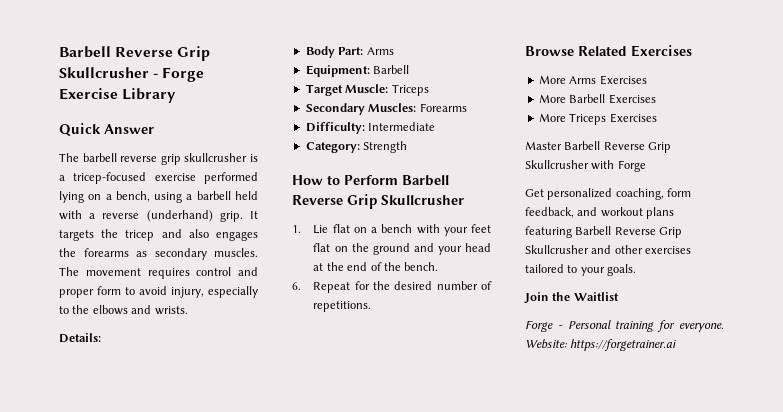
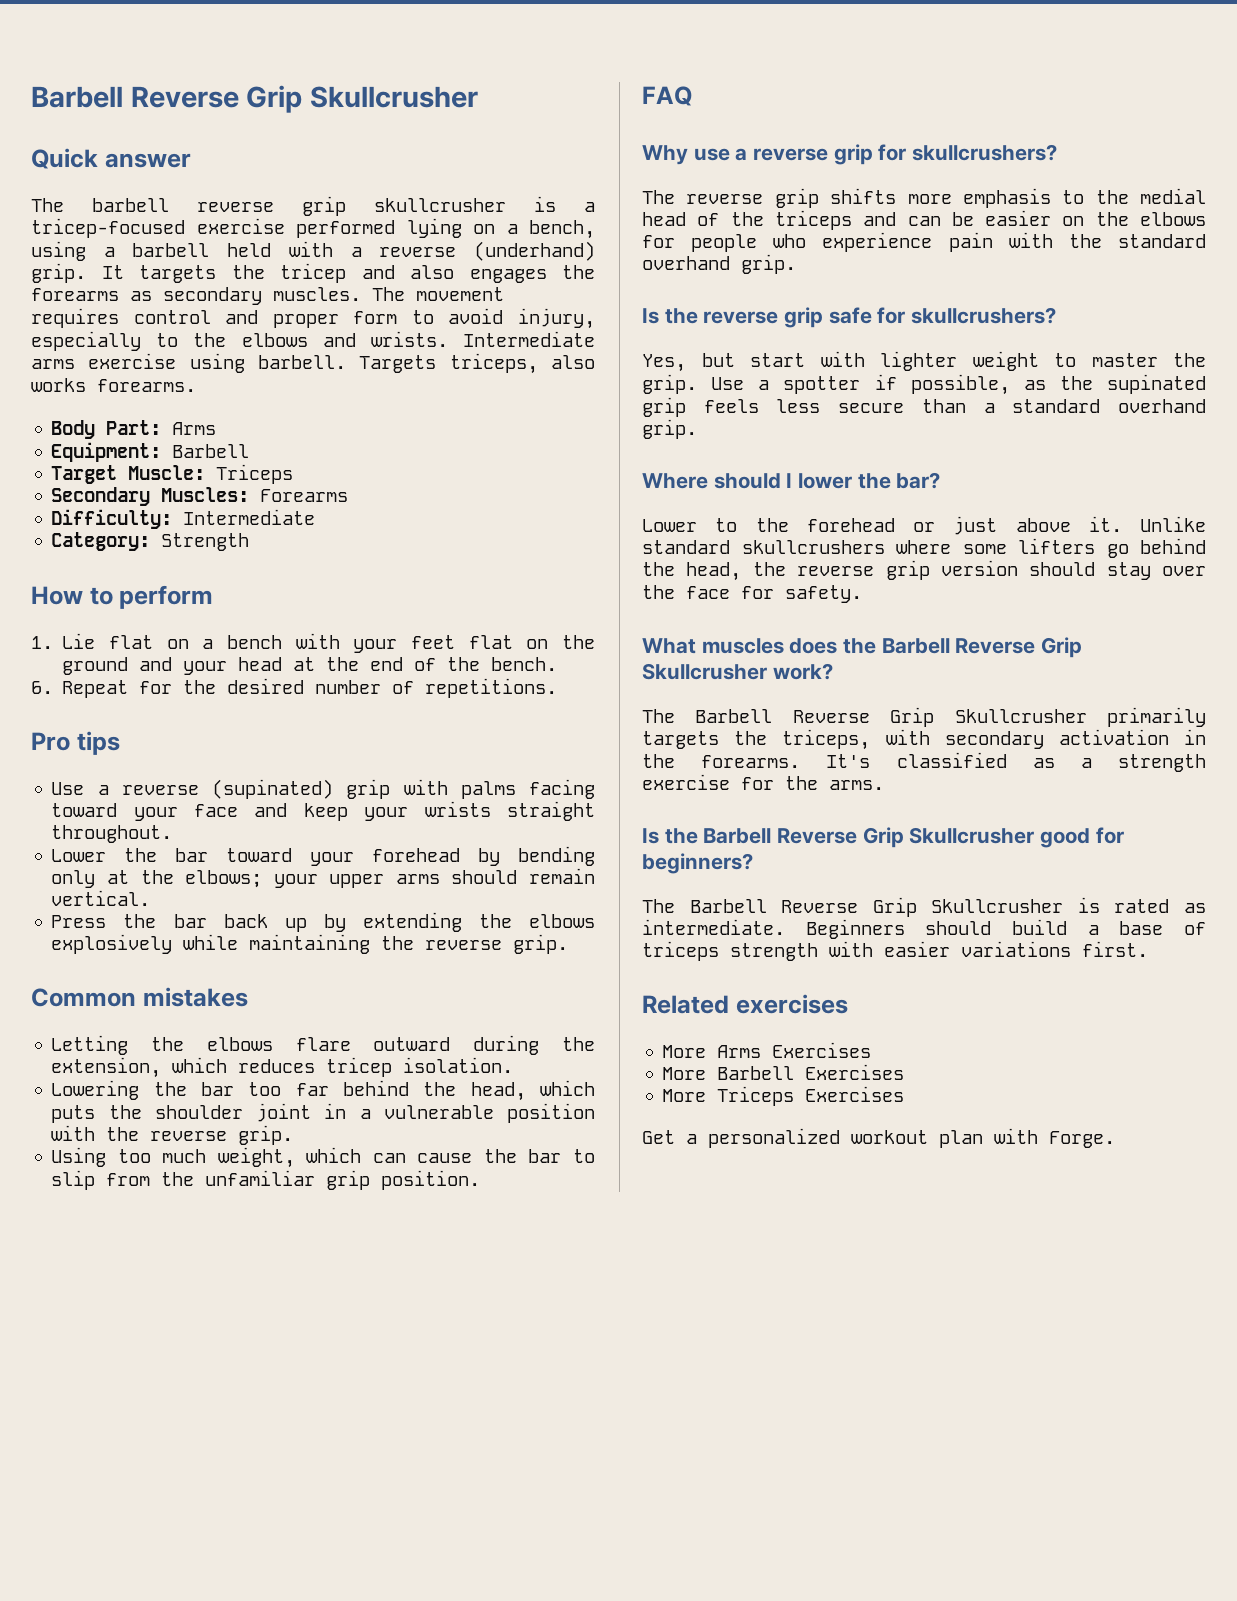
[59,46,211,61] [59,67,205,82] [59,88,177,103] Barbell Reverse Grip Skullcrusher - Forge Exercise Library -> [31,85,479,113] Barbell Reverse Grip Skullcrusher
[104,124,154,134] Answer -> [104,153,191,168] answer
[59,333,101,343] // Details: -> [463,331,595,347] [31,353,595,374] [31,378,196,392] Intermediate arms exercise using barbell. Targets triceps, also works forearms.
[344,175,449,186] [292,194,464,209] Perform Barbell Reverse Grip Skullcrusher -> [119,585,214,609] perform
[525,45,692,57] Browse Related Exercises -> [31,731,120,755] [51,779,595,799] [51,801,595,821] [51,825,173,843] [51,846,595,866] [51,868,595,888] [51,890,151,906] [51,912,595,932] [51,934,569,954] [31,987,248,1007] [51,1035,595,1055] [51,1057,514,1078] [51,1080,595,1101] [51,1103,595,1123] [51,1125,294,1145] [51,1147,595,1168] [51,1170,481,1190] [642,86,692,106] [642,144,1058,165] [642,188,1206,208] [642,210,1206,230] [642,232,1206,252] [642,254,796,274] [642,307,1057,328] [642,351,1206,372] [642,374,1206,395] [642,397,1206,417] [642,419,697,439] [642,472,941,489] [642,516,1206,535] [642,538,1206,558] [642,560,1206,581] [642,585,862,603] [642,637,1083,658] [642,663,833,680] [642,707,1206,727] [642,729,1206,750] [642,752,1206,772] [642,774,884,790] [642,827,1124,848] [642,853,753,874] [642,897,1206,917] [642,919,1206,939] [642,941,1148,961] [642,994,848,1014] Pro tips // Use a reverse (supinated) grip with palms facing toward your face and keep your wrists straight throughout. // Lower the bar toward your forehead by bending only at the elbows; your upper arms should remain vertical. // Press the bar back up by extending the elbows explosively while maintaining the reverse grip. // Common mistakes // Letting the elbows flare outward during the extension, which reduces tricep isolation. // Lowering the bar too far behind the head, which puts the shoulder joint in a vulnerable position with the reverse grip. // Using too much weight, which can cause the bar to slip from the unfamiliar grip position. // FAQ // Why use a reverse grip for skullcrushers? // The reverse grip shifts more emphasis to the medial head of the triceps and can be easier on the elbows for people who experience pain with the standard overhand grip. // Is the reverse grip safe for skullcrushers? // Yes, but start with lighter weight to master the grip. Use a spotter if possible, as the supinated grip feels less secure than a standard overhand grip. // Where should I lower the bar? // Lower to the forehead or just above it. Unlike standard skullcrushers where some lifters go behind the head, the reverse grip version should stay over the face for safety. // What muscles does the Barbell Reverse Grip Skullcrusher work? // The Barbell Reverse Grip Skullcrusher primarily targets the triceps, with secondary activation in the forearms. It's classified as a strength exercise for the arms. // Is the Barbell Reverse Grip Skullcrusher good for beginners? // The Barbell Reverse Grip Skullcrusher is rated as intermediate. Beginners should build a base of triceps strength with easier variations first. // Related exercises
[525,141,672,153] [525,160,646,172] [525,188,692,200] [525,207,675,219] [525,226,683,238] [525,245,692,254] [525,264,637,276] [524,292,619,304] [525,320,724,332] [525,339,677,351] Master Barbell Reverse Grip Skullcrusher with Forge // Get personalized coaching, form feedback, and workout plans featuring Barbell Reverse Grip Skullcrusher and other exercises tailored to your goals. // Join the Waitlist // Forge - Personal training for everyone. Website: https://forgetrainer.ai -> [642,1128,1115,1148] Get a personalized workout plan with Forge.

